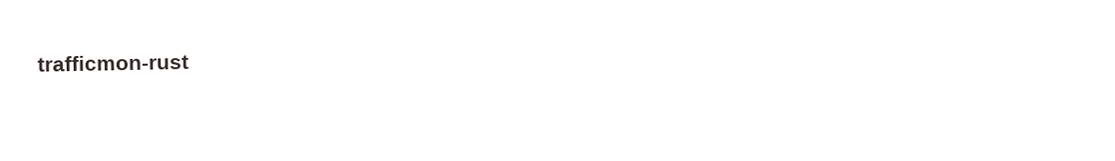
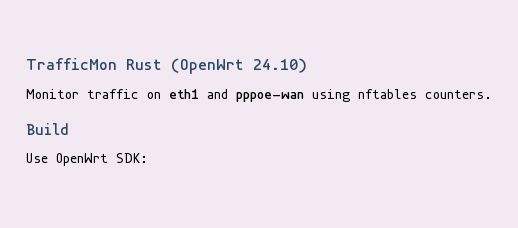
[37,53,189,72] trafficmon-rust -> [26,58,307,74] [26,89,492,102] [26,123,69,135] [26,153,148,166] TrafficMon Rust (OpenWrt 24.10) // Monitor traffic on eth1 and pppoe-wan using nftables counters. // Build // Use OpenWrt SDK:

